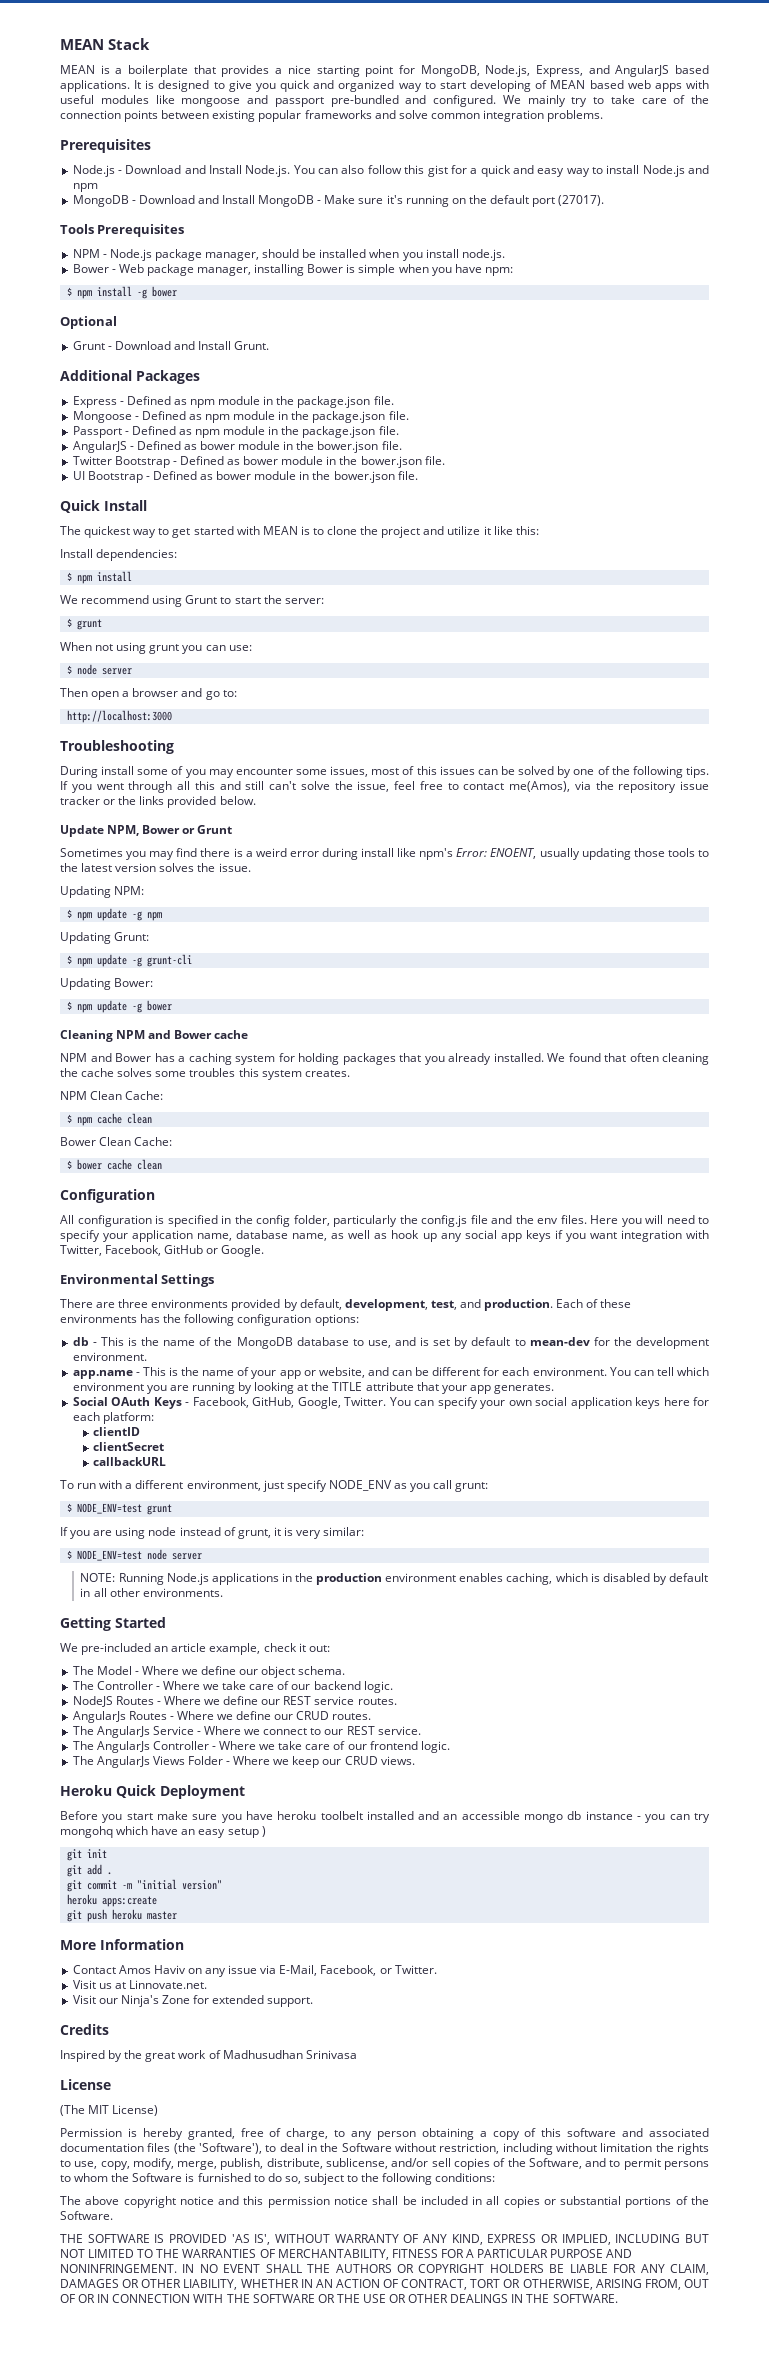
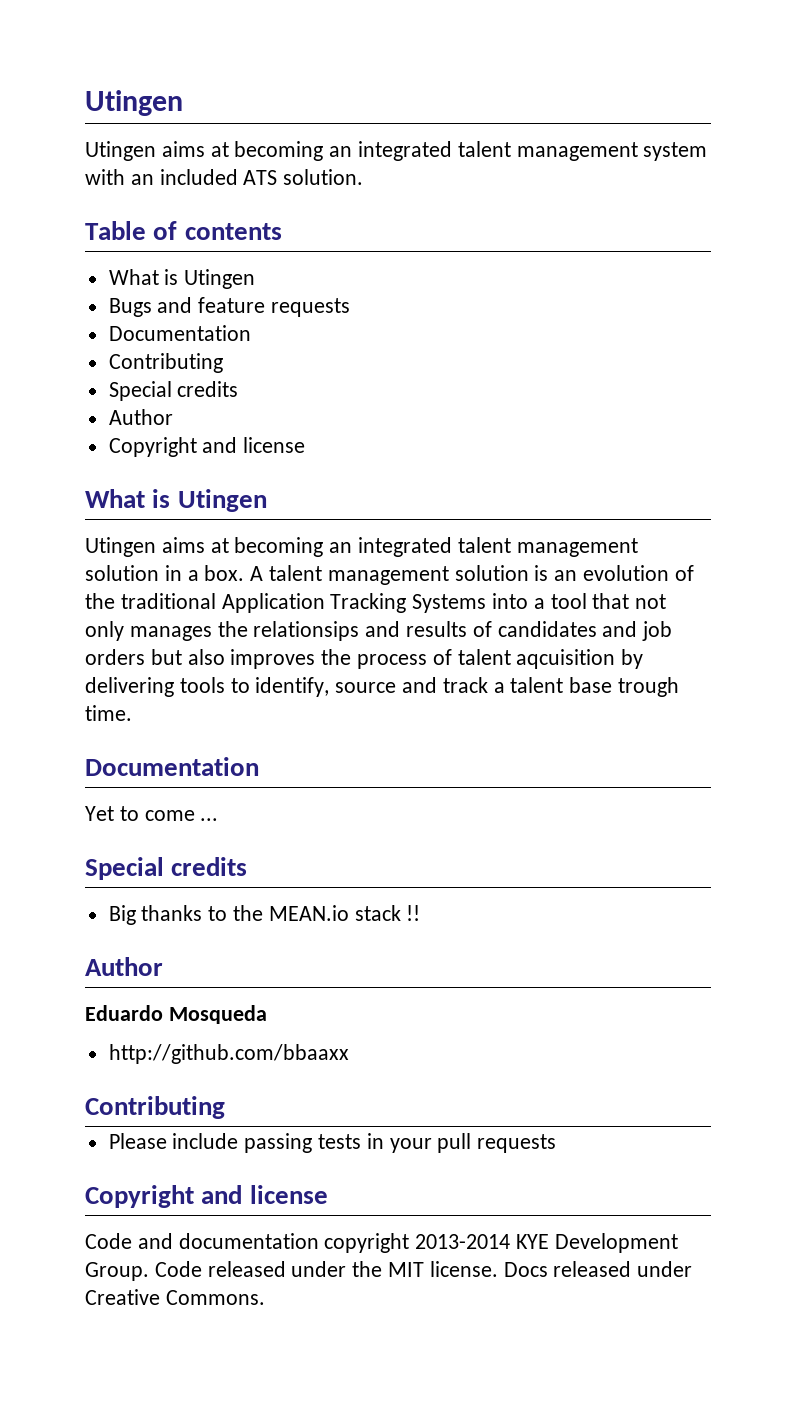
[60,38,150,50] [60,65,709,77] [60,80,709,92] [60,95,709,107] [60,110,604,122] [60,139,151,153] [72,165,710,177] [72,183,98,192] [72,195,605,207] [60,224,185,237] [72,249,505,261] [72,264,513,276] [66,286,177,299] [60,316,117,329] [72,341,270,350] [60,370,200,384] [72,396,394,408] [72,411,409,423] [72,426,399,438] [72,441,402,453] [72,456,445,468] [72,471,418,483] [60,500,147,513] [60,526,539,538] [60,549,178,561] [66,571,132,584] [60,595,324,607] [66,618,102,630] [60,642,252,654] [66,664,132,675] [60,688,237,700] [66,710,172,723] [60,740,174,754] [60,766,710,778] [60,781,709,793] [60,796,256,808] [60,825,233,837] [60,848,709,860] [60,863,251,872] [60,886,145,898] [66,908,162,921] [60,932,150,944] [66,954,192,967] [60,978,154,990] [66,1000,172,1013] [60,1030,249,1042] [60,1053,709,1065] [60,1068,350,1080] [60,1091,164,1100] [66,1113,152,1126] [60,1137,173,1146] [66,1159,162,1170] [60,1189,155,1203] [60,1215,709,1227] [60,1230,709,1242] [60,1245,265,1257] [60,1274,215,1287] [60,1299,632,1311] [60,1314,359,1326] [72,1337,709,1349] [72,1352,147,1361] [72,1367,709,1379] [72,1382,555,1394] [72,1397,710,1409] [72,1412,154,1424] [93,1427,141,1436] [93,1442,165,1451] [93,1457,167,1466] [60,1480,489,1492] [66,1503,172,1515] [60,1527,365,1539] [66,1549,202,1561] [80,1573,708,1585] [80,1588,223,1597] [60,1617,166,1631] [60,1643,330,1655] [72,1666,346,1678] [72,1681,393,1693] [72,1696,397,1707] [72,1711,372,1723] [72,1726,421,1738] [72,1741,450,1753] [72,1756,415,1768] [60,1785,245,1799] [60,1811,710,1823] [60,1826,266,1838] [66,1849,107,1861] [66,1864,112,1877] [66,1879,222,1892] [66,1894,157,1907] [66,1909,177,1922] [60,1939,184,1950] [72,1965,437,1977] [72,1980,207,1989] [72,1995,314,2007] [60,2024,109,2035] [60,2050,357,2062] [60,2079,111,2090] [60,2105,159,2116] [60,2128,709,2140] [60,2143,709,2155] [60,2158,709,2170] [60,2173,496,2185] [60,2196,709,2208] [60,2211,113,2220] [60,2234,709,2245] [60,2249,633,2260] [60,2264,710,2275] [60,2279,709,2290] [60,2294,618,2303] MEAN Stack // MEAN is a boilerplate that provides a nice starting point for MongoDB, Node.js, Express, and AngularJS based applications. It is designed to give you quick and organized way to start developing of MEAN based web apps with useful modules like mongoose and passport pre-bundled and configured. We mainly try to take care of the connection points between existing popular frameworks and solve common integration problems. // Prerequisites // Node.js - Download and Install Node.js. You can also follow this gist for a quick and easy way to install Node.js and npm // MongoDB - Download and Install MongoDB - Make sure it's running on the default port (27017). // Tools Prerequisites // NPM - Node.js package manager, should be installed when you install node.js. // Bower - Web package manager, installing Bower is simple when you have npm: // $ npm install -g bower // Optional // Grunt - Download and Install Grunt. // Additional Packages // Express - Defined as npm module in the package.json file. // Mongoose - Defined as npm module in the package.json file. // Passport - Defined as npm module in the package.json file. // AngularJS - Defined as bower module in the bower.json file. // Twitter Bootstrap - Defined as bower module in the bower.json file. // UI Bootstrap - Defined as bower module in the bower.json file. // Quick Install // The quickest way to get started with MEAN is to clone the project and utilize it like this: // Install dependencies: // $ npm install // We recommend using Grunt to start the server: // $ grunt // When not using grunt you can use: // $ node server // Then open a browser and go to: // http://localhost:3000 // Troubleshooting // During install some of you may encounter some issues, most of this issues can be solved by one of the following tips. If you went through all this and still can't solve the issue, feel free to contact me(Amos), via the repository issue tracker or the links provided below. // Update NPM, Bower or Grunt // Sometimes you may find there is a weird error during install like npm's Error: ENOENT, usually updating those tools to the latest version solves the issue. // Updating NPM: // $ npm update -g npm // Updating Grunt: // $ npm update -g grunt-cli // Updating Bower: // $ npm update -g bower // Cleaning NPM and Bower cache // NPM and Bower has a caching system for holding packages that you already installed. We found that often cleaning the cache solves some troubles this system creates. // NPM Clean Cache: // $ npm cache clean // Bower Clean Cache: // $ bower cache clean // Configuration // All configuration is specified in the config folder, particularly the config.js file and the env files. Here you will need to specify your application name, database name, as well as hook up any social app keys if you want integration with Twitter, Facebook, GitHub or Google. // Environmental Settings // There are three environments provided by default, development, test, and production. Each of these environments has the following configuration options: // db - This is the name of the MongoDB database to use, and is set by default to mean-dev for the development environment. // app.name - This is the name of your app or website, and can be different for each environment. You can tell which environment you are running by looking at the TITLE attribute that your app generates. // Social OAuth Keys - Facebook, GitHub, Google, Twitter. You can specify your own social application keys here for each platform: // clientID // clientSecret // callbackURL // To run with a different environment, just specify NODE_ENV as you call grunt: // $ NODE_ENV=test grunt // If you are using node instead of grunt, it is very similar: // $ NODE_ENV=test node server // NOTE: Running Node.js applications in the production environment enables caching, which is disabled by default in all other environments. // Getting Started // We pre-included an article example, check it out: // The Model - Where we define our object schema. // The Controller - Where we take care of our backend logic. // NodeJS Routes - Where we define our REST service routes. // AngularJs Routes - Where we define our CRUD routes. // The AngularJs Service - Where we connect to our REST service. // The AngularJs Controller - Where we take care of our frontend logic. // The AngularJs Views Folder - Where we keep our CRUD views. // Heroku Quick Deployment // Before you start make sure you have heroku toolbelt installed and an accessible mongo db instance - you can try mongohq which have an easy setup ) // git init // git add . // git commit -m "initial version" // heroku apps:create // git push heroku master // More Information // Contact Amos Haviv on any issue via E-Mail, Facebook, or Twitter. // Visit us at Linnovate.net. // Visit our Ninja's Zone for extended support. // Credits // Inspired by the great work of Madhusudhan Srinivasa // License // (The MIT License) // Permission is hereby granted, free of charge, to any person obtaining a copy of this software and associated documentation files (the 'Software'), to deal in the Software without restriction, including without limitation the rights to use, copy, modify, merge, publish, distribute, sublicense, and/or sell copies of the Software, and to permit persons to whom the Software is furnished to do so, subject to the following conditions: // The above copyright notice and this permission notice shall be included in all copies or substantial portions of the Software. // THE SOFTWARE IS PROVIDED 'AS IS', WITHOUT WARRANTY OF ANY KIND, EXPRESS OR IMPLIED, INCLUDING BUT NOT LIMITED TO THE WARRANTIES OF MERCHANTABILITY, FITNESS FOR A PARTICULAR PURPOSE AND NONINFRINGEMENT. IN NO EVENT SHALL THE AUTHORS OR COPYRIGHT HOLDERS BE LIABLE FOR ANY CLAIM, DAMAGES OR OTHER LIABILITY, WHETHER IN AN ACTION OF CONTRACT, TORT OR OTHERWISE, ARISING FROM, OUT OF OR IN CONNECTION WITH THE SOFTWARE OR THE USE OR OTHER DEALINGS IN THE SOFTWARE. -> [85,90,183,116] [85,141,708,161] [85,169,364,185] [85,221,282,240] [108,269,256,289] [108,297,351,317] [108,325,251,341] [108,353,223,373] [108,381,239,401] [108,409,173,425] [108,437,306,457] [85,489,267,512] [85,537,638,557] [85,565,694,585] [85,593,667,613] [85,621,673,641] [85,649,644,669] [85,677,680,697] [85,705,132,721] [85,757,259,776] [85,806,219,821] [85,857,248,880] [108,905,421,925] [85,957,163,976] [85,1005,267,1024] [108,1044,349,1064] [85,1096,225,1119] [108,1133,557,1153] [85,1185,328,1208] [85,1233,678,1253] [85,1261,693,1281] [85,1289,265,1305] Utingen // Utingen aims at becoming an integrated talent management system with an included ATS solution. // Table of contents // What is Utingen // Bugs and feature requests // Documentation // Contributing // Special credits // Author // Copyright and license // What is Utingen // Utingen aims at becoming an integrated talent management solution in a box. A talent management solution is an evolution of the traditional Application Tracking Systems into a tool that not only manages the relationsips and results of candidates and job orders but also improves the process of talent aqcuisition by delivering tools to identify, source and track a talent base trough time. // Documentation // Yet to come ... // Special credits // Big thanks to the MEAN.io stack !! // Author // Eduardo Mosqueda // http://github.com/bbaaxx // Contributing // Please include passing tests in your pull requests // Copyright and license // Code and documentation copyright 2013-2014 KYE Development Group. Code released under the MIT license. Docs released under Creative Commons.

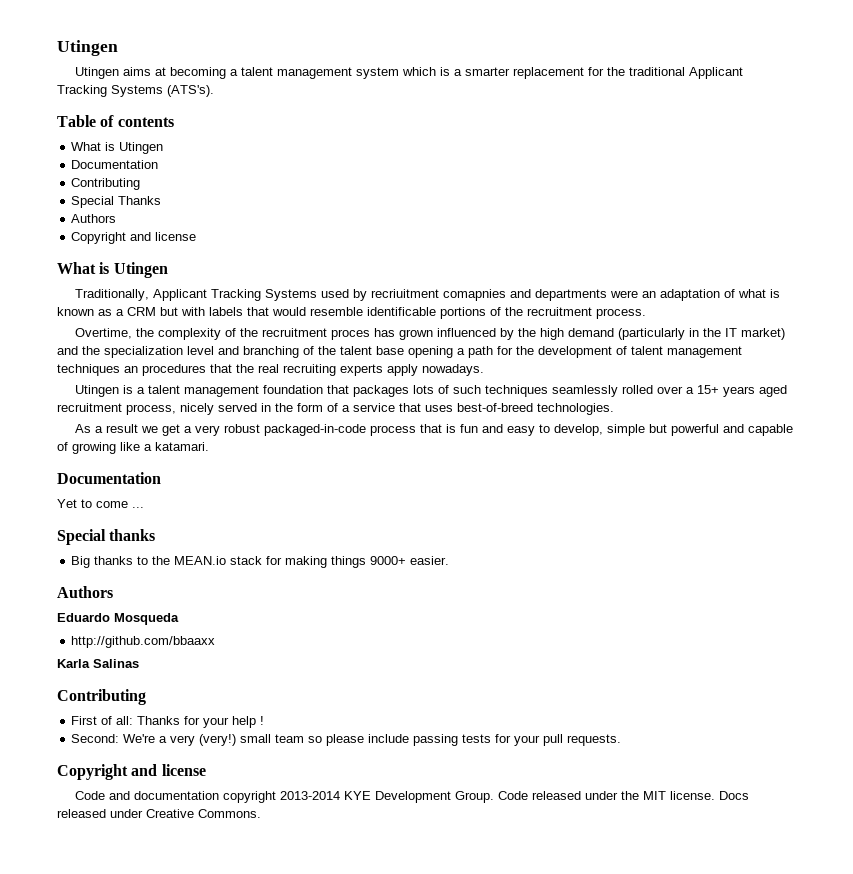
[85,90,183,116] [85,141,453,161] Utingen // Utingen aims at becoming an integrated -> [57,40,118,56] [75,67,239,79] Utingen // Utingen aims at becoming a
[85,169,364,185] with an included ATS solution. -> [402,67,744,79] [57,85,214,97] which is a smarter replacement for the traditional Applicant Tracking Systems (ATS's).
[108,297,351,317] // Bugs and feature requests -> (164, 148) none
[177,381,239,397] [108,409,173,425] credits // Author -> [118,196,162,205] [71,214,117,223] Thanks // Authors
[85,537,638,557] [85,565,694,585] [85,593,667,613] [85,621,673,641] [85,649,644,669] [85,677,680,697] [85,705,132,721] Utingen aims at becoming an integrated talent management solution in a box. A talent management solution is an evolution of the traditional Application Tracking Systems into a tool that not only manages the relationsips and results of candidates and job orders but also improves the process of talent aqcuisition by delivering tools to identify, source and track a talent base trough time. -> [75,289,781,301] [57,307,646,319] [75,328,786,340] [57,346,742,358] [57,364,484,376] [75,385,788,397] [57,403,614,415] [75,424,794,436] [57,442,209,454] Traditionally, Applicant Tracking Systems used by recriuitment comapnies and departments were an adaptation of what is known as a CRM but with labels that would resemble identificable portions of the recruitment process. // Overtime, the complexity of the recruitment proces has grown influenced by the high demand (particularly in the IT market) and the specialization level and branching of the talent base opening a path for the development of talent management techniques an procedures that the real recruiting experts apply nowadays. // Utingen is a talent management foundation that packages lots of such techniques seamlessly rolled over a 15+ years aged recruitment process, nicely served in the form of a service that uses best-of-breed technologies. // As a result we get a very robust packaged-in-code process that is fun and easy to develop, simple but powerful and capable of growing like a katamari.
[171,857,248,876] credits -> [109,529,156,541] thanks
[406,905,421,921] [85,957,163,976] !! // Author -> [266,556,450,568] [57,586,113,598] for making things 9000+ easier. // Authors
[85,1096,225,1119] [108,1133,167,1149] // Contributing // Please -> [57,659,139,668] [57,689,146,705] [71,716,265,728] [71,734,365,746] // Karla Salinas // Contributing // First of all: Thanks for your help ! // Second: We're a very (very!) small team so please
[366,1133,384,1149] in -> [495,734,512,743] for
[477,1134,557,1153] requests -> [567,734,622,746] requests.

